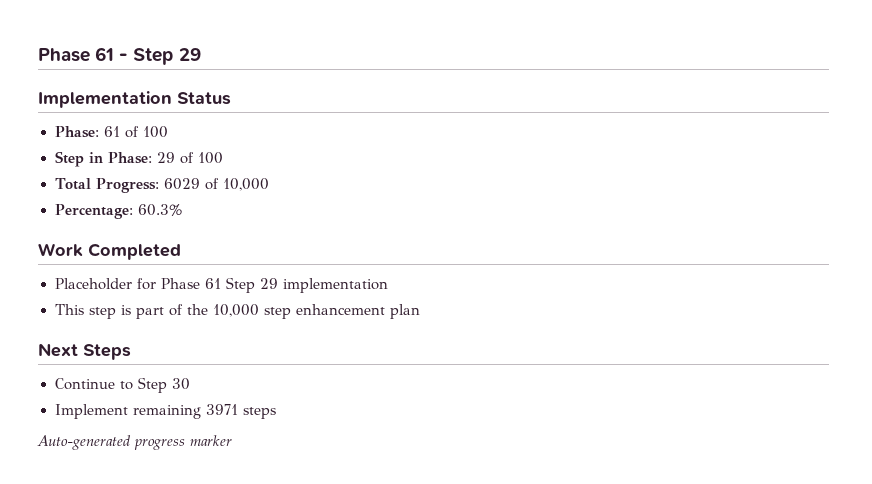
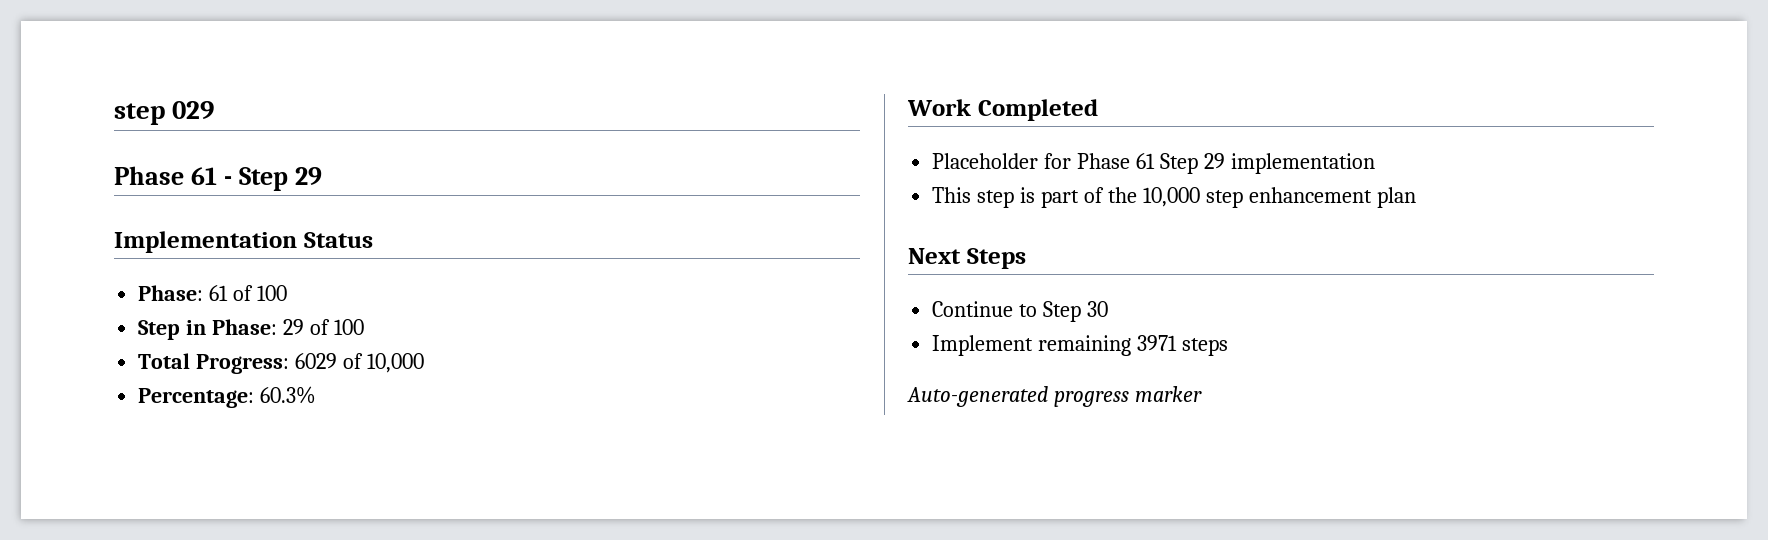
(38, 55) none -> [114,101,215,125] step 029 //

